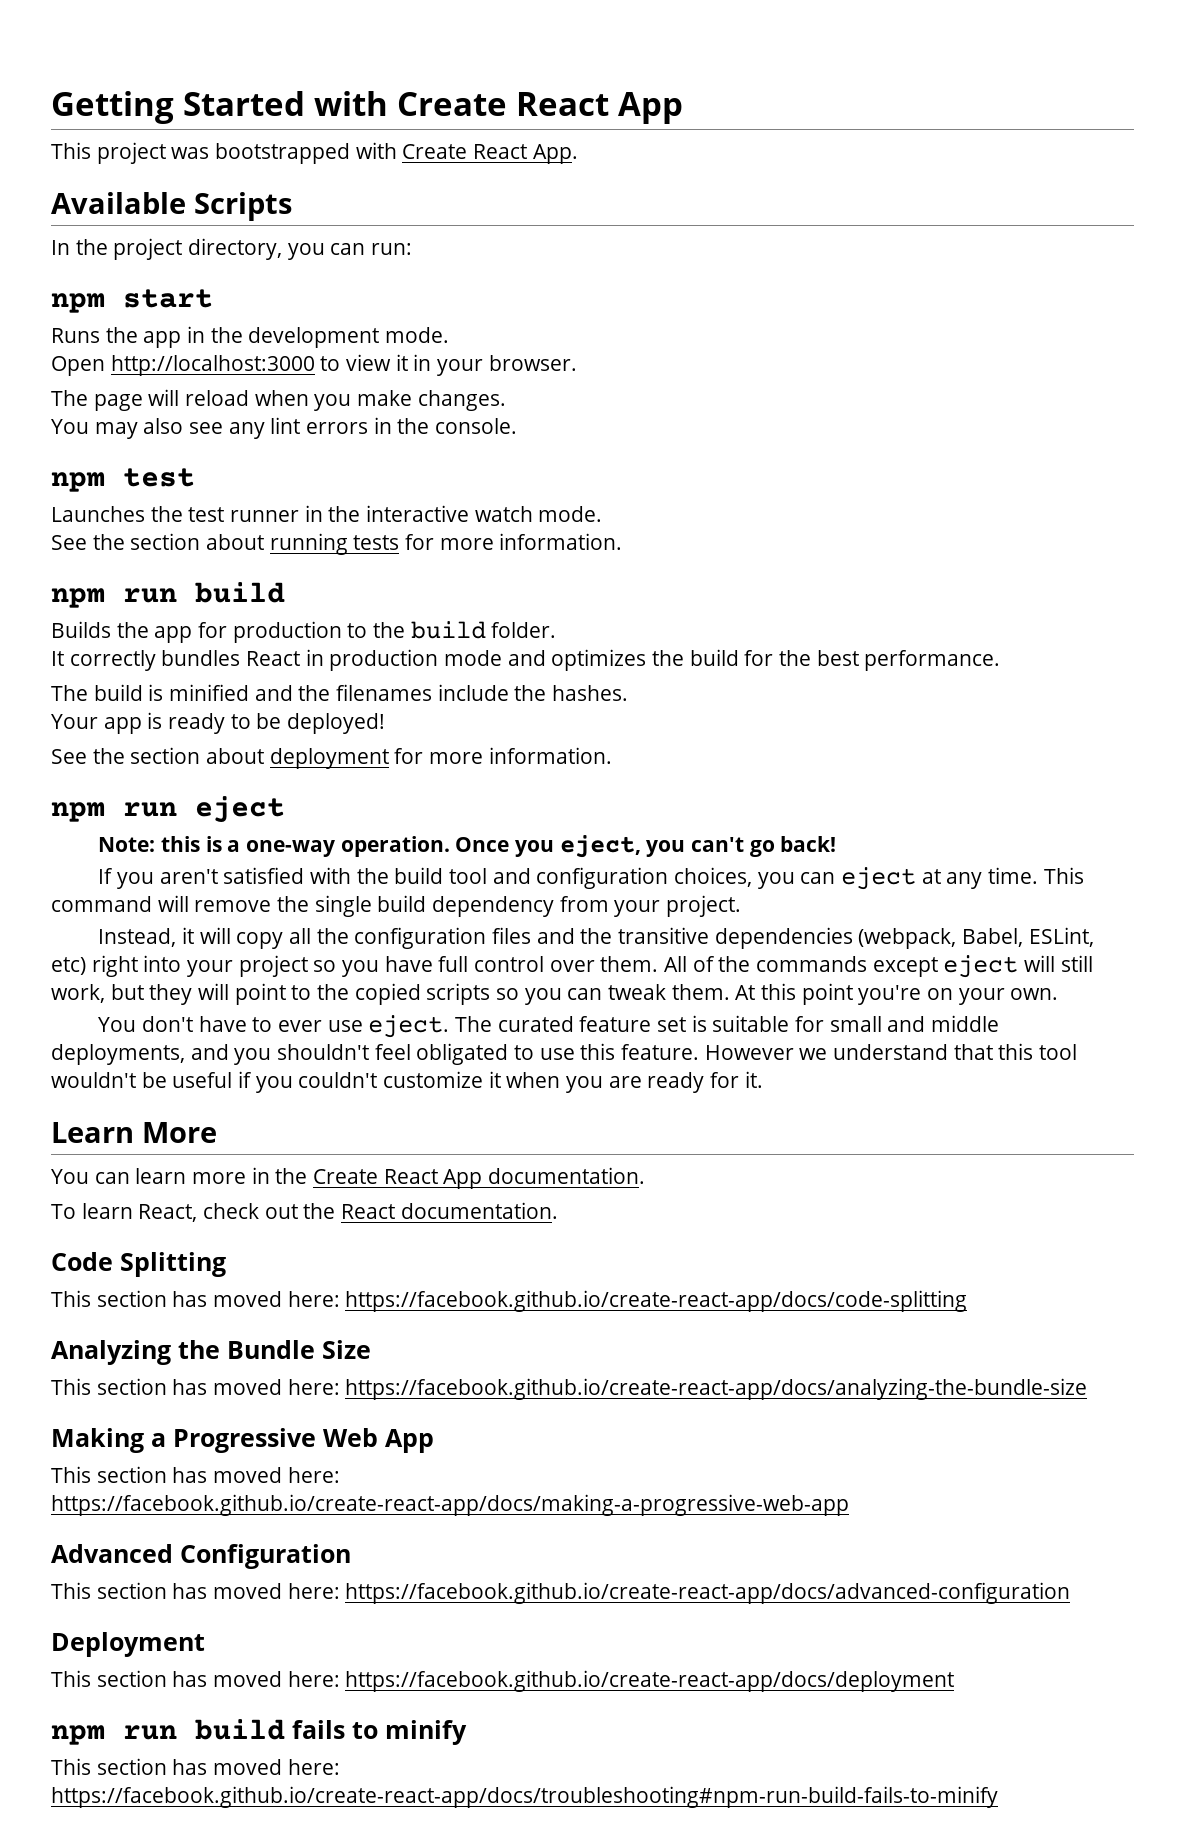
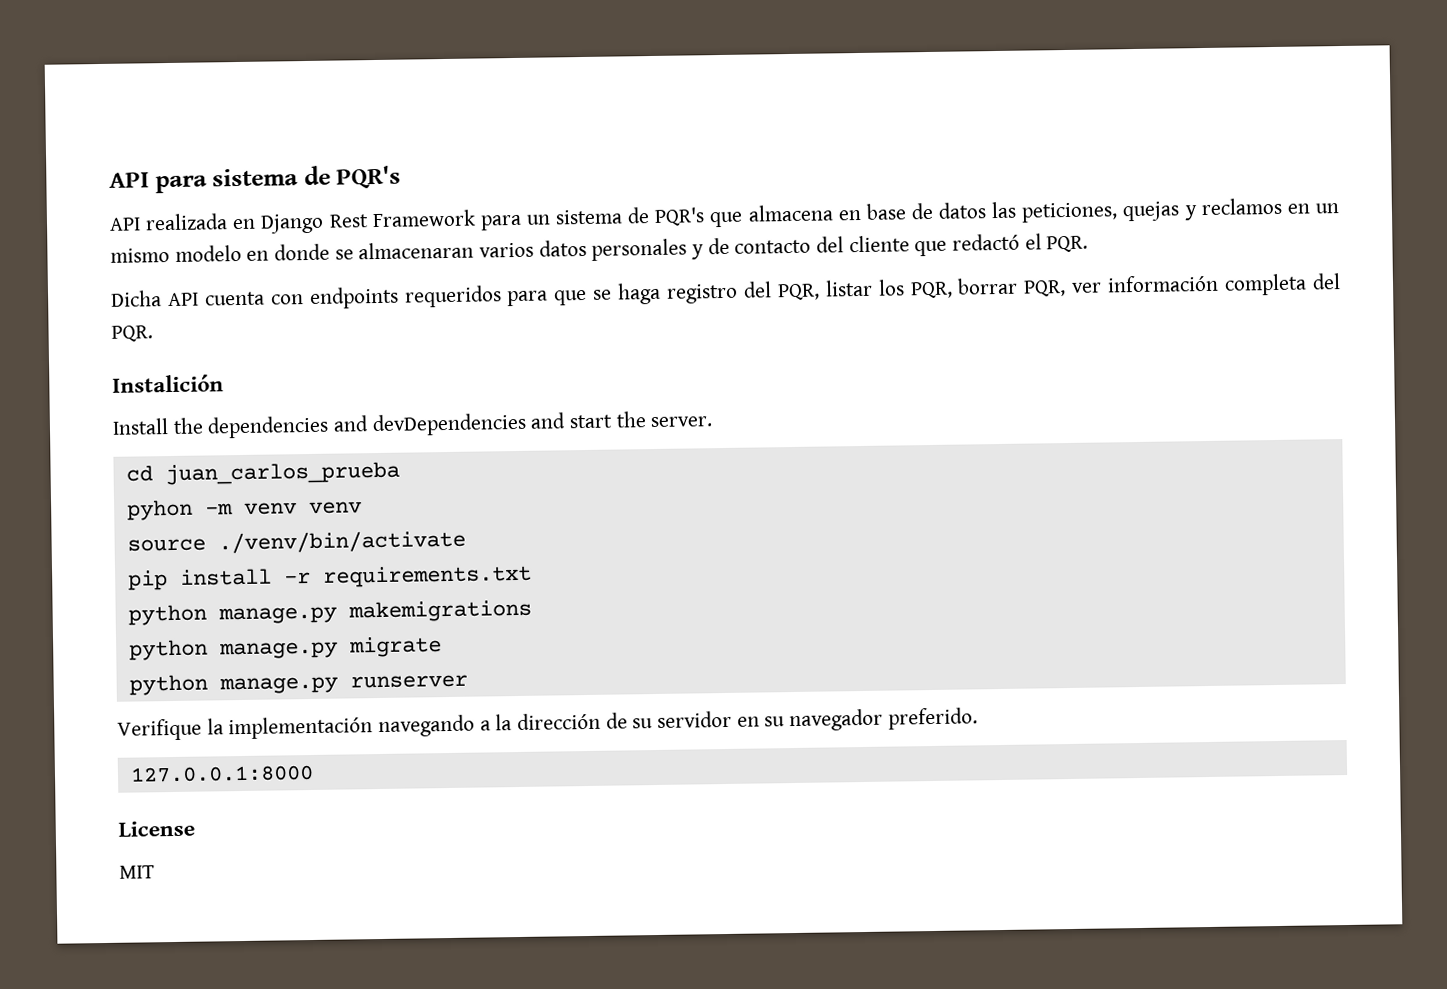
[51,91,683,124] [51,142,578,164] [51,192,292,221] [51,238,413,260] [51,289,213,313] [51,326,450,348] [51,354,577,376] [51,389,506,411] [51,417,518,439] [51,468,195,492] [51,505,603,522] [51,533,623,555] [51,582,285,608] [51,621,557,643] [51,649,1001,671] [51,684,629,701] [51,712,386,734] [51,747,612,769] [51,796,285,823] [98,835,837,858] [98,867,1084,890] [51,895,742,917] [98,927,1094,949] [51,955,1093,978] [51,983,1059,1005] [98,1015,999,1038] [51,1043,1078,1065] [51,1071,763,1093] [51,1122,217,1143] [51,1167,646,1189] [51,1202,558,1222] [51,1252,226,1277] [51,1290,968,1312] [51,1340,371,1365] [51,1378,1088,1400] [51,1428,434,1453] [51,1466,340,1483] [51,1494,849,1516] [51,1544,351,1569] [51,1582,1071,1604] [51,1632,205,1657] [51,1670,955,1692] [51,1719,467,1745] [51,1758,340,1775] [51,1786,998,1808] Getting Started with Create React App // This project was bootstrapped with Create React App. // Available Scripts // In the project directory, you can run: // npm start // Runs the app in the development mode. // Open http://localhost:3000 to view it in your browser. // The page will reload when you make changes. // You may also see any lint errors in the console. // npm test // Launches the test runner in the interactive watch mode. // See the section about running tests for more information. // npm run build // Builds the app for production to the build folder. // It correctly bundles React in production mode and optimizes the build for the best performance. // The build is minified and the filenames include the hashes. // Your app is ready to be deployed! // See the section about deployment for more information. // npm run eject // Note: this is a one-way operation. Once you eject, you can't go back! // If you aren't satisfied with the build tool and configuration choices, you can eject at any time. This command will remove the single build dependency from your project. // Instead, it will copy all the configuration files and the transitive dependencies (webpack, Babel, ESLint, etc) right into your project so you have full control over them. All of the commands except eject will still work, but they will point to the copied scripts so you can tweak them. At this point you're on your own. // You don't have to ever use eject. The curated feature set is suitable for small and middle deployments, and you shouldn't feel obligated to use this feature. However we understand that this tool wouldn't be useful if you couldn't customize it when you are ready for it. // Learn More // You can learn more in the Create React App documentation. // To learn React, check out the React documentation. // Code Splitting // This section has moved here: https://facebook.github.io/create-react-app/docs/code-splitting // Analyzing the Bundle Size // This section has moved here: https://facebook.github.io/create-react-app/docs/analyzing-the-bundle-size // Making a Progressive Web App // This section has moved here: https://facebook.github.io/create-react-app/docs/making-a-progressive-web-app // Advanced Configuration // This section has moved here: https://facebook.github.io/create-react-app/docs/advanced-configuration // Deployment // This section has moved here: https://facebook.github.io/create-react-app/docs/deployment // npm run build fails to minify // This section has moved here: https://facebook.github.io/create-react-app/docs/troubleshooting#npm-run-build-fails-to-minify -> [109,165,402,194] [109,197,1340,234] [110,233,1089,263] [110,273,1342,309] [111,325,153,342] [112,374,224,393] [112,411,714,439] [125,461,400,486] [126,499,362,521] [126,529,466,554] [127,564,532,591] [127,599,532,626] [128,636,442,661] [128,674,468,696] [117,707,978,741] [129,764,314,783] [118,820,195,837] [119,865,155,879] API para sistema de PQR's // API realizada en Django Rest Framework para un sistema de PQR's que almacena en base de datos las peticiones, quejas y reclamos en un mismo modelo en donde se almacenaran varios datos personales y de contacto del cliente que redactó el PQR. // Dicha API cuenta con endpoints requeridos para que se haga registro del PQR, listar los PQR, borrar PQR, ver información completa del PQR. // Instalición // Install the dependencies and devDependencies and start the server. // cd juan_carlos_prueba // pyhon -m venv venv // source ./venv/bin/activate // pip install -r requirements.txt // python manage.py makemigrations // python manage.py migrate // python manage.py runserver // Verifique la implementación navegando a la dirección de su servidor en su navegador preferido. // 127.0.0.1:8000 // License // MIT

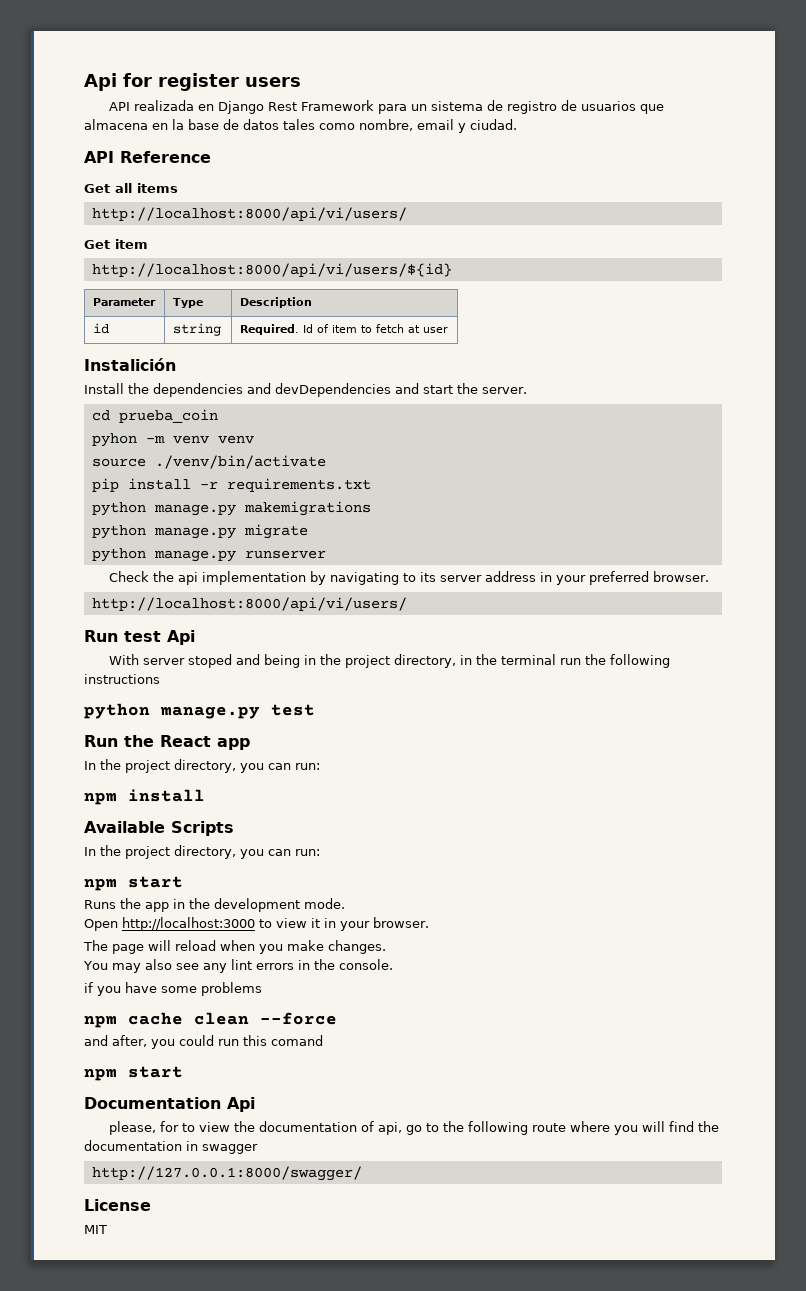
[109,165,402,194] API para sistema de PQR's -> [84,73,301,91] Api for register users
[654,207,706,226] PQR's -> [506,100,636,114] registro de usuarios
(862, 215) none -> [172,119,184,130] la
[991,197,1340,223] [110,233,1089,263] [110,273,1342,309] [111,325,153,342] las peticiones, quejas y reclamos en un mismo modelo en donde se almacenaran varios datos personales y de contacto del cliente que redactó el PQR. // Dicha API cuenta con endpoints requeridos para que se haga registro del PQR, listar los PQR, borrar PQR, ver información completa del PQR. -> [283,119,517,133] [84,151,211,163] [84,183,178,193] [91,207,407,221] [84,239,148,249] [91,263,452,277] [92,298,156,306] [172,298,203,308] [239,297,312,308] [92,323,109,334] [172,323,221,336] [239,324,448,335] tales como nombre, email y ciudad. // API Reference // Get all items // http://localhost:8000/api/vi/users/ // Get item // http://localhost:8000/api/vi/users/${id} // Parameter | Type | Description // id | string | Required. Id of item to fetch at user
[164,461,400,486] juan_carlos_prueba -> [118,409,218,423] prueba_coin
[117,707,978,741] [129,764,314,783] Verifique la implementación navegando a la dirección de su servidor en su navegador preferido. // 127.0.0.1:8000 -> [108,571,709,585] [91,597,407,611] [84,630,195,645] [108,654,670,668] [84,674,160,684] [84,703,315,719] [84,735,250,750] [84,759,320,773] [84,789,205,805] [84,821,234,836] [84,845,320,859] [84,876,183,891] [84,898,345,912] [84,917,429,931] [83,940,386,954] [83,959,393,973] [84,982,262,996] [84,1012,337,1028] [84,1035,323,1049] [84,1066,183,1081] [84,1097,255,1112] [108,1121,719,1135] [84,1140,258,1154] [91,1166,362,1181] Check the api implementation by navigating to its server address in your preferred browser. // http://localhost:8000/api/vi/users/ // Run test Api // With server stoped and being in the project directory, in the terminal run the following instructions // python manage.py test // Run the React app // In the project directory, you can run: // npm install // Available Scripts // In the project directory, you can run: // npm start // Runs the app in the development mode. // Open http://localhost:3000 to view it in your browser. // The page will reload when you make changes. // You may also see any lint errors in the console. // if you have some problems // npm cache clean --force // and after, you could run this comand // npm start // Documentation Api // please, for to view the documentation of api, go to the following route where you will find the documentation in swagger // http://127.0.0.1:8000/swagger/

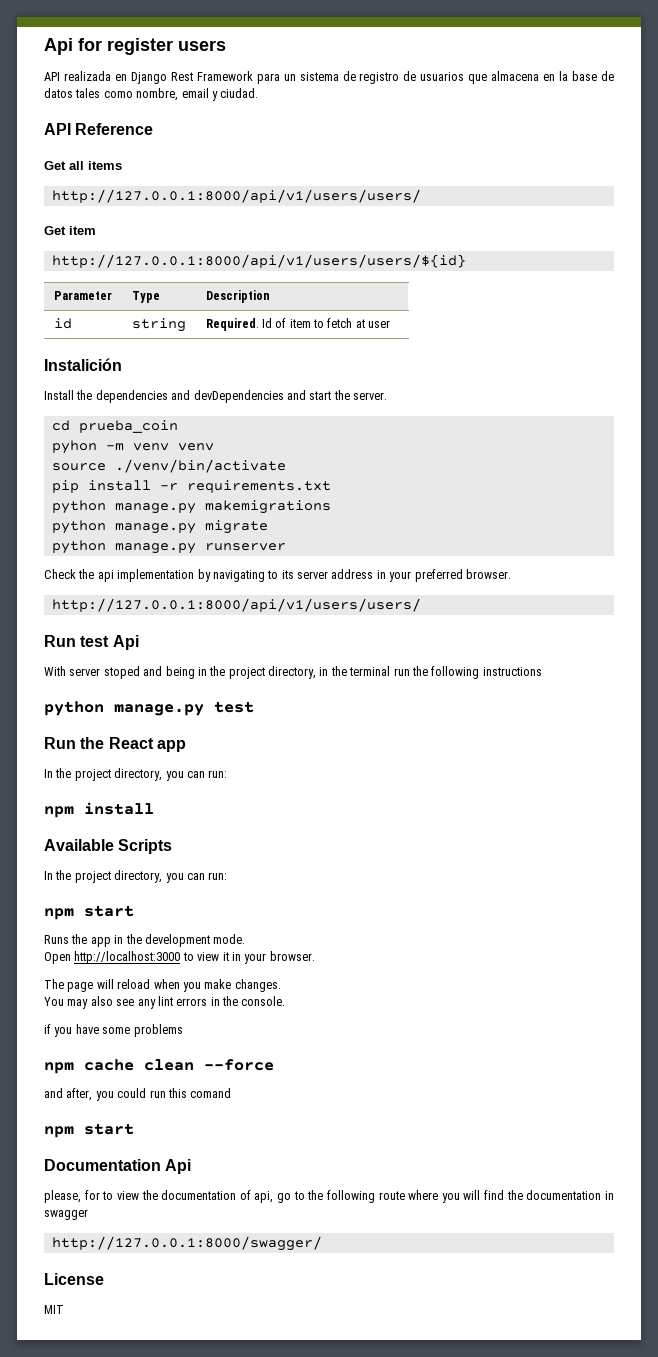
[91,207,407,221] http://localhost:8000/api/vi/users/ -> [51,189,421,203] http://127.0.0.1:8000/api/v1/users/users/
[91,263,452,277] http://localhost:8000/api/vi/users/${id} -> [51,254,466,268] http://127.0.0.1:8000/api/v1/users/users/${id}
[91,597,407,611] http://localhost:8000/api/vi/users/ -> [51,598,421,612] http://127.0.0.1:8000/api/v1/users/users/

